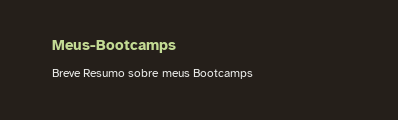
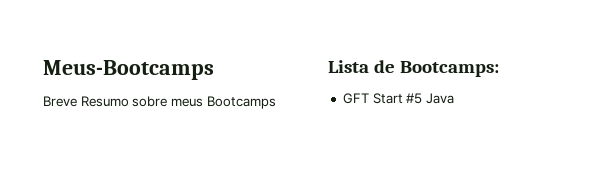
(253, 74) none -> [328,60,500,77] [342,93,454,104] // Lista de Bootcamps: // GFT Start #5 Java

